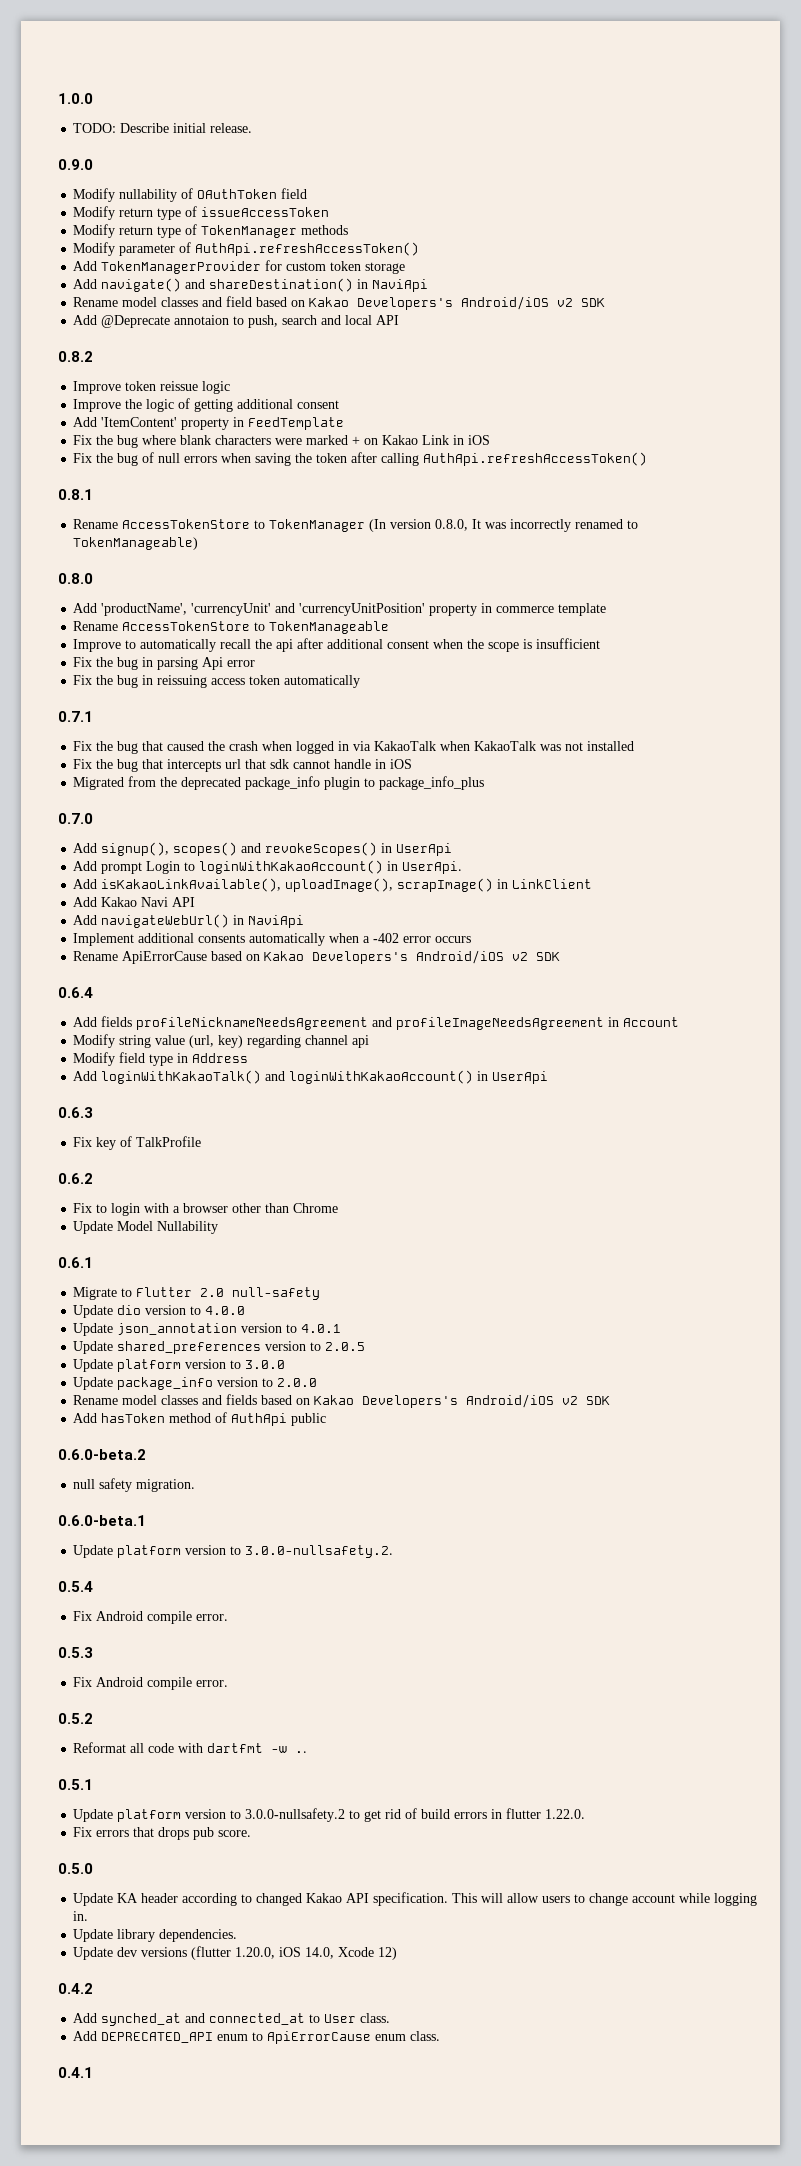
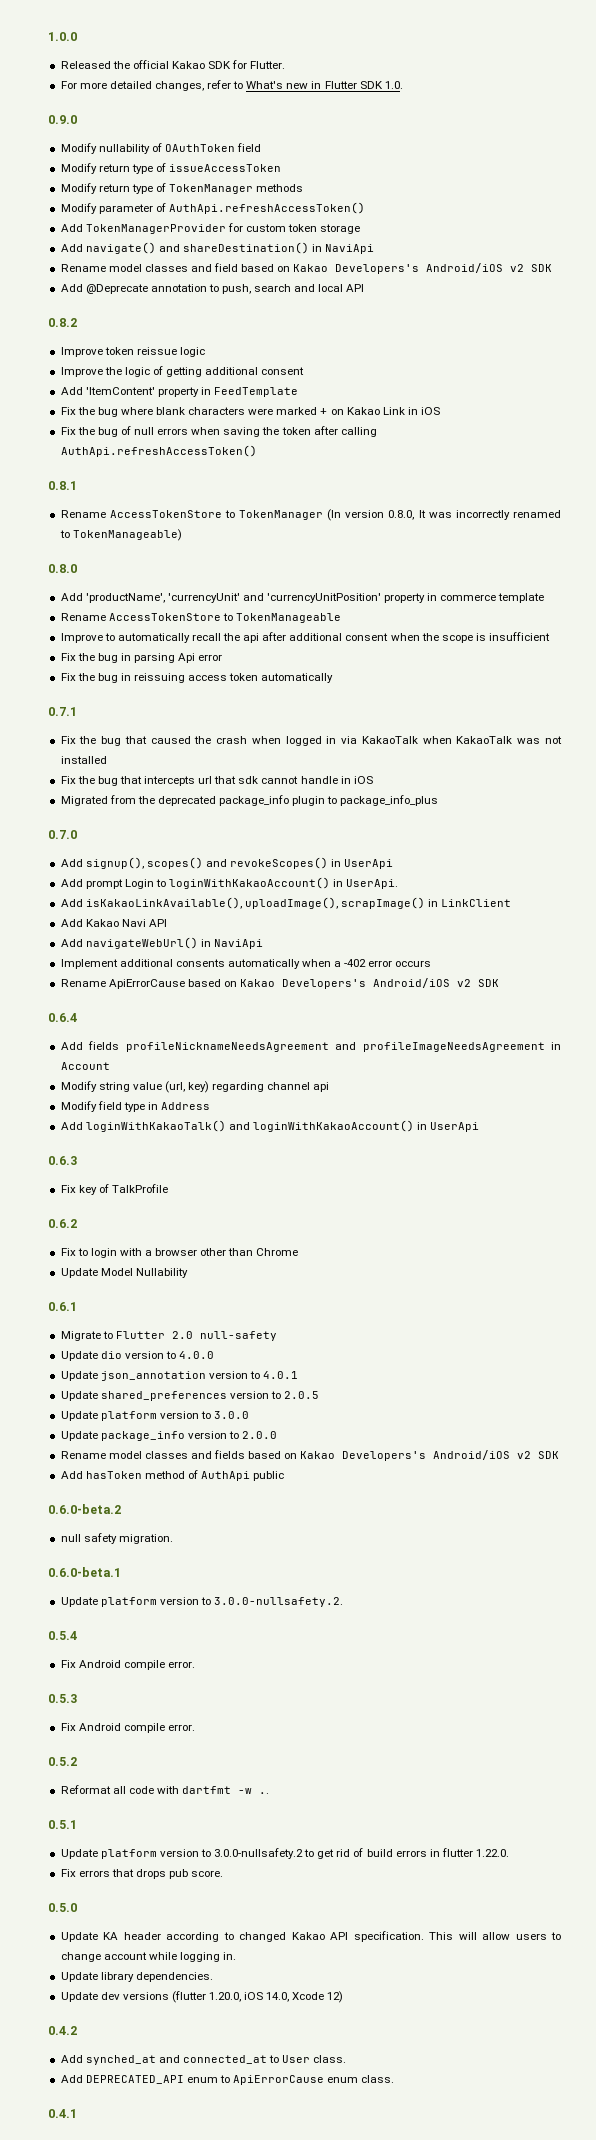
[73,123,253,133] TODO: Describe initial release. -> [60,60,286,69] [60,80,403,91] Released the official Kakao SDK for Flutter. // For more detailed changes, refer to What's new in Flutter SDK 1.0.
[174,315,230,325] annotaion -> [150,284,207,292] annotation

